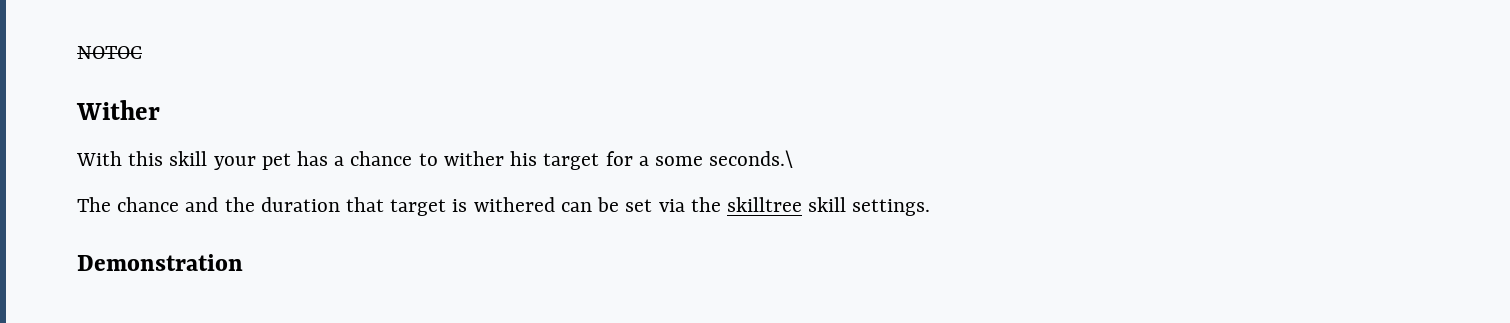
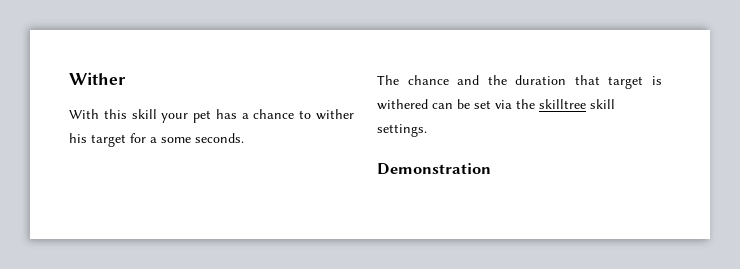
[77,46,142,59] NOTOC // -> (69, 78) none
[709,150,794,168] seconds.\ -> [195,133,244,143] seconds.

